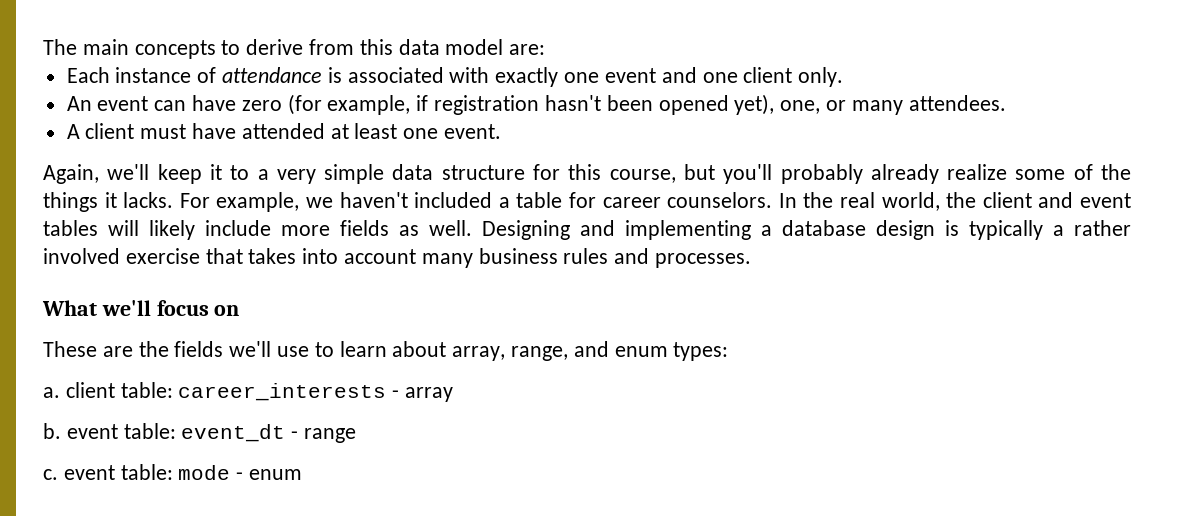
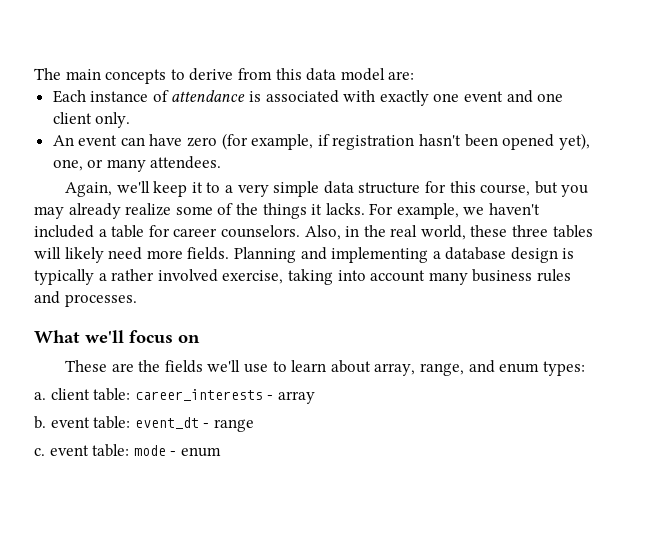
[66,123,502,139] // A client must have attended at least one event. -> (222, 162) none
[723,164,863,184] you'll probably -> [561,185,589,197] [34,206,64,219] you may
[778,193,797,208] In -> [304,225,360,240] Also, in
[946,192,1132,208] [43,220,570,240] the client and event tables will likely include more fields as well. Designing -> [470,225,593,238] [34,247,296,263] these three tables will likely need more fields. Planning
[125,248,297,264] exercise that takes -> [222,269,333,285] exercise, taking

